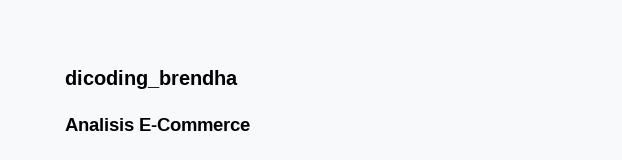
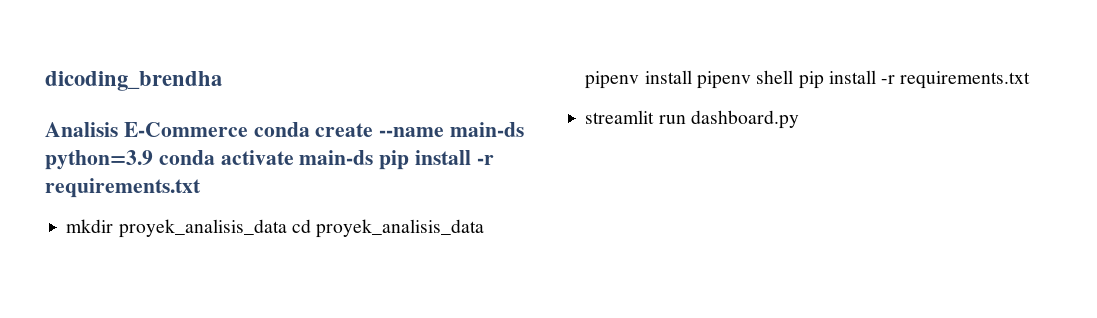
(250, 124) none -> [253,122,525,137] [45,150,494,170] [45,178,201,198] [66,219,485,238] [585,70,1031,89] [585,110,799,129] conda create --name main-ds python=3.9 conda activate main-ds pip install -r requirements.txt // mkdir proyek_analisis_data cd proyek_analisis_data pipenv install pipenv shell pip install -r requirements.txt // streamlit run dashboard.py

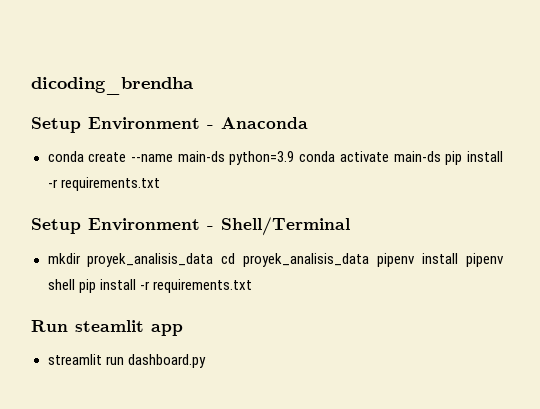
[45,122,248,137] Analisis E-Commerce -> [31,117,308,133] Setup Environment - Anaconda //
(201, 188) none -> [31,217,350,236] // Setup Environment - Shell/Terminal
(1031, 80) none -> [31,320,183,336] // Run steamlit app

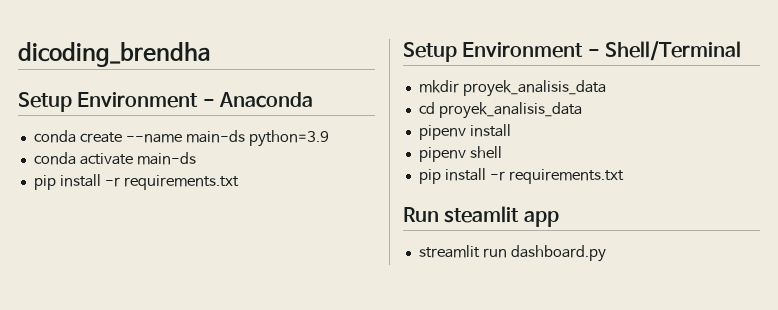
(295, 158) none -> (329, 138) //
(441, 156) none -> (196, 158) //
(214, 260) none -> (606, 88) //
(370, 260) none -> (582, 110) //
(459, 258) none -> (511, 130) //
(75, 284) none -> (502, 152) //

